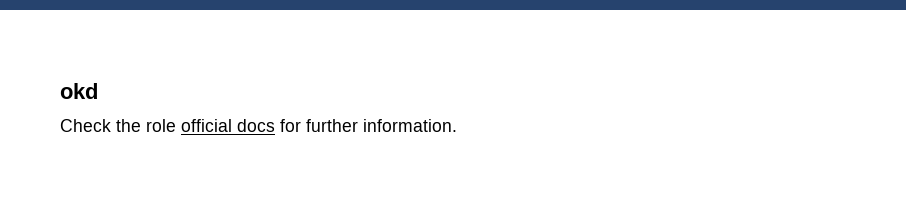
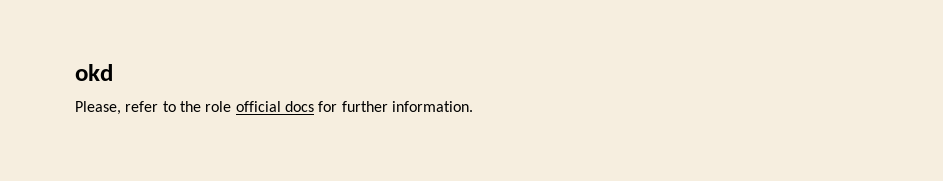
[60,119,111,132] Check -> [75,101,176,115] Please, refer to

